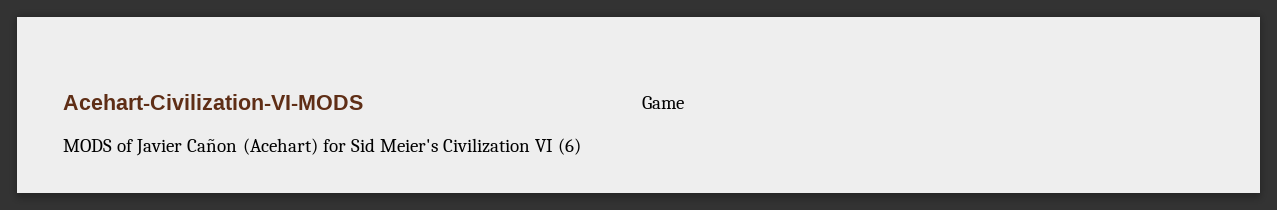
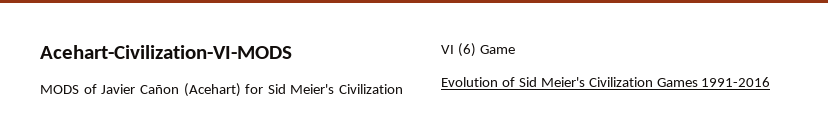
(684, 102) none -> [441,77,771,87] // Evolution of Sid Meier's Civilization Games 1991-2016

